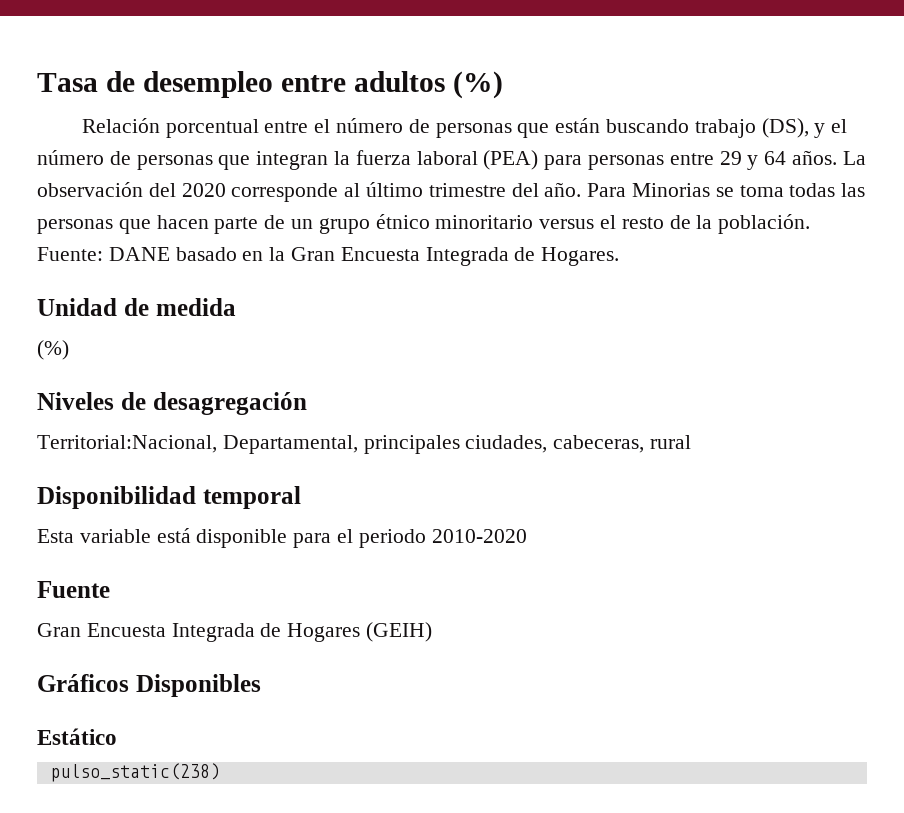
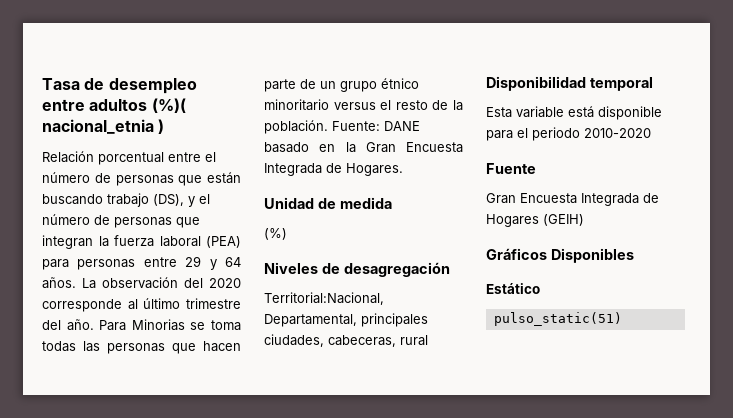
[452,71,503,99] (%) -> [151,98,186,113] [42,119,165,134] (%)( nacional_etnia )
[49,763,220,782] pulso_static(238) -> [493,312,622,326] pulso_static(51)

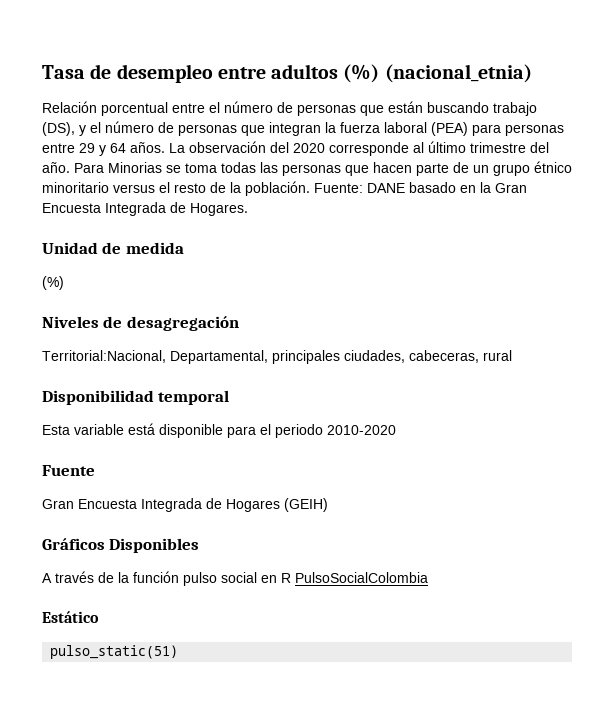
[151,98,186,113] [42,119,165,134] (%)( nacional_etnia ) -> [343,64,532,83] (%) (nacional_etnia)
(634, 255) none -> [42,571,428,586] // A través de la función pulso social en R PulsoSocialColombia

